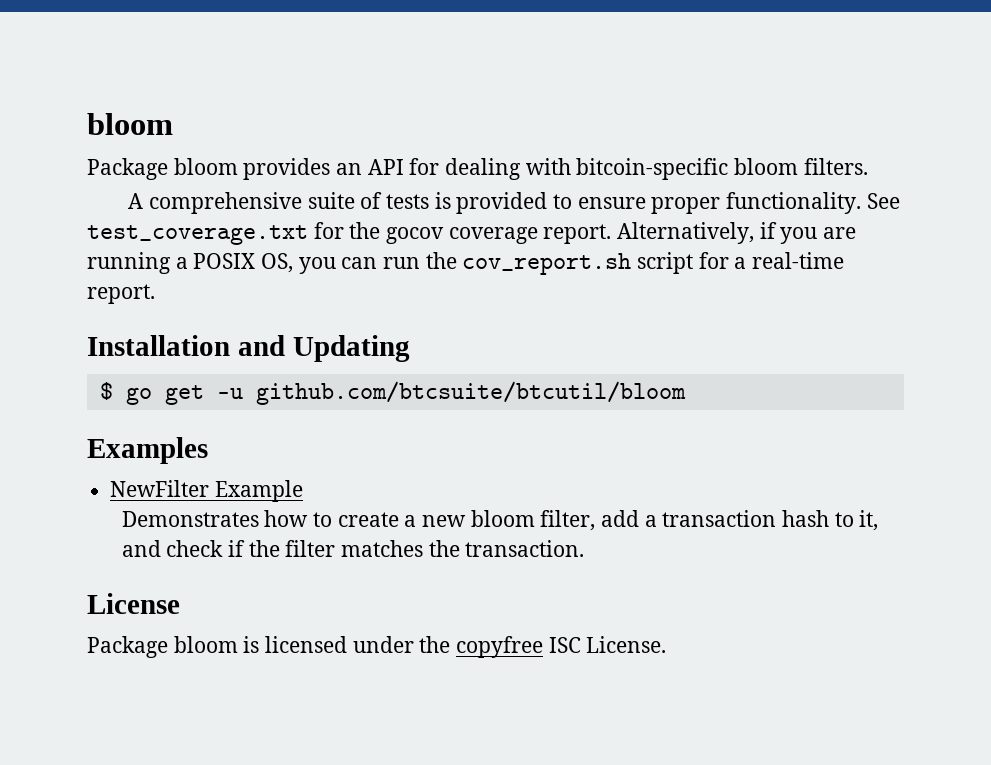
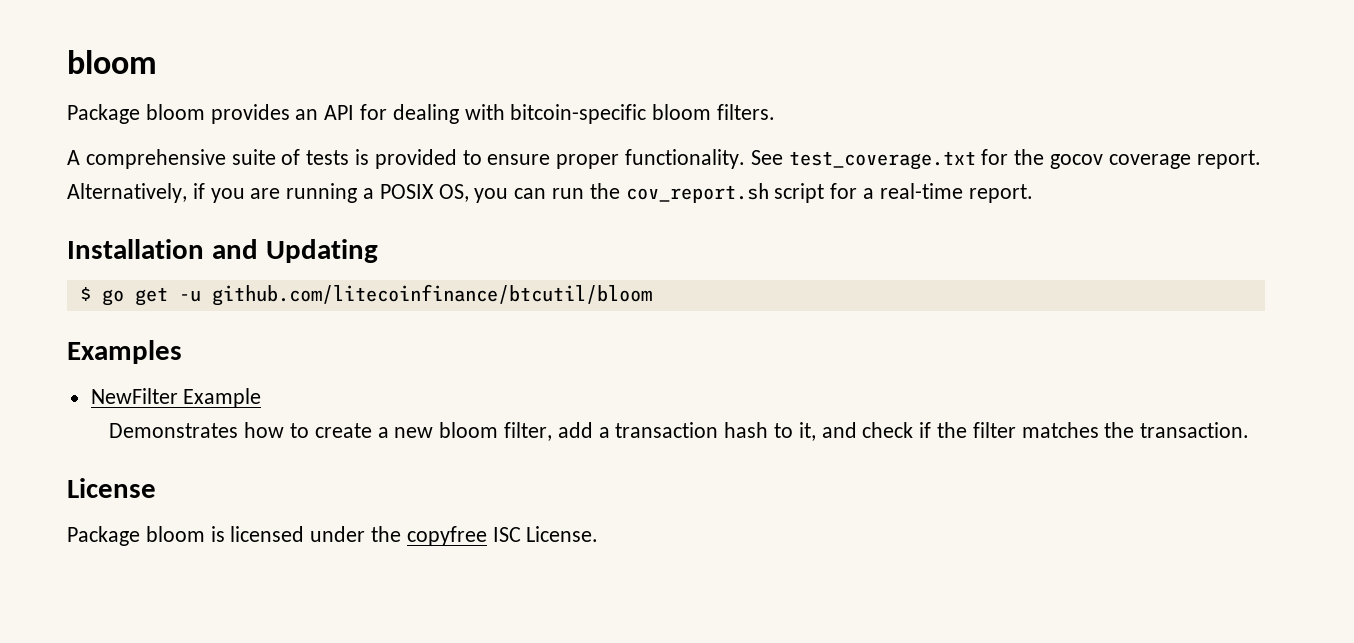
[255,381,686,405] github.com/btcsuite/btcutil/bloom -> [211,284,652,306] github.com/litecoinfinance/btcutil/bloom

